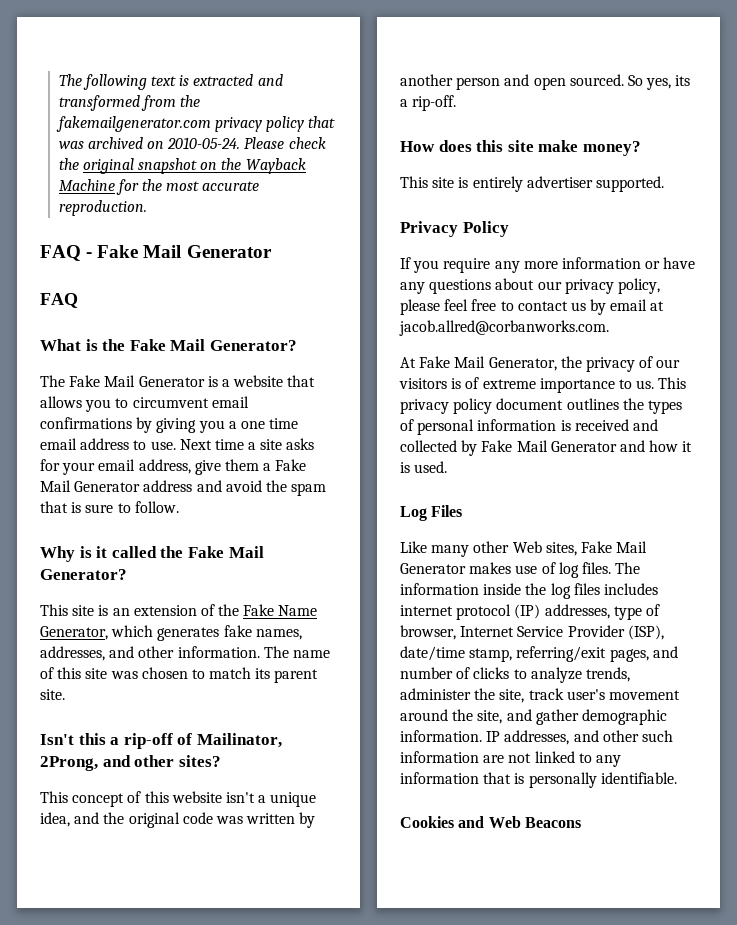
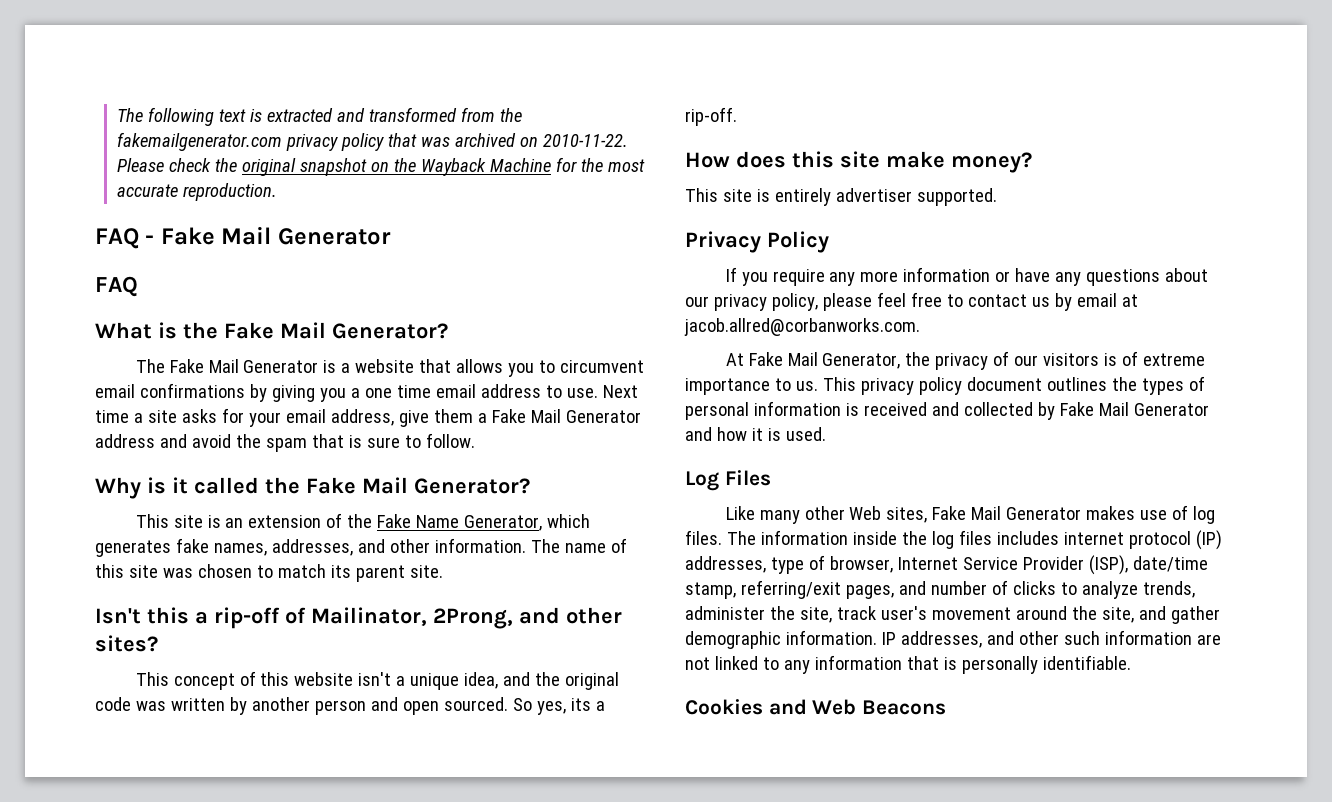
[167,137,241,149] 2010-05-24. -> [543,134,629,147] 2010-11-22.

